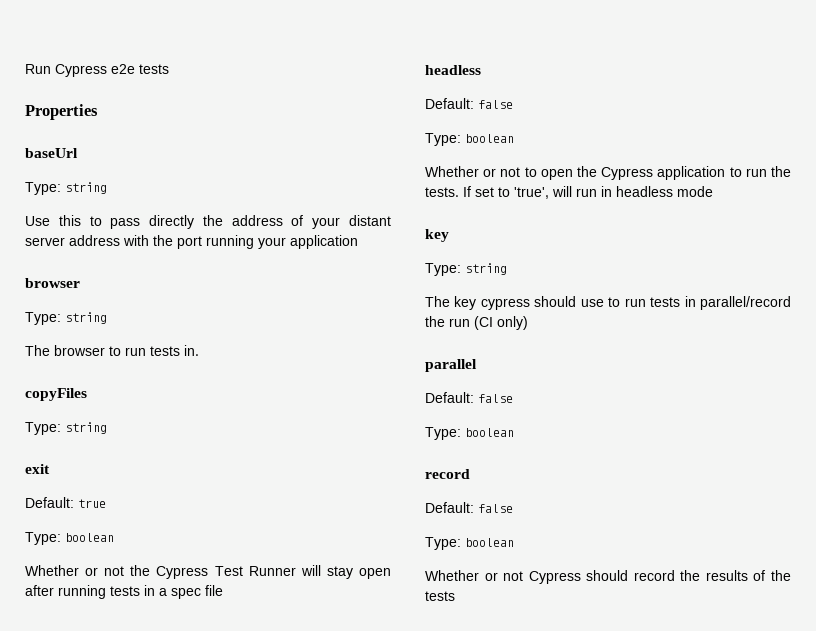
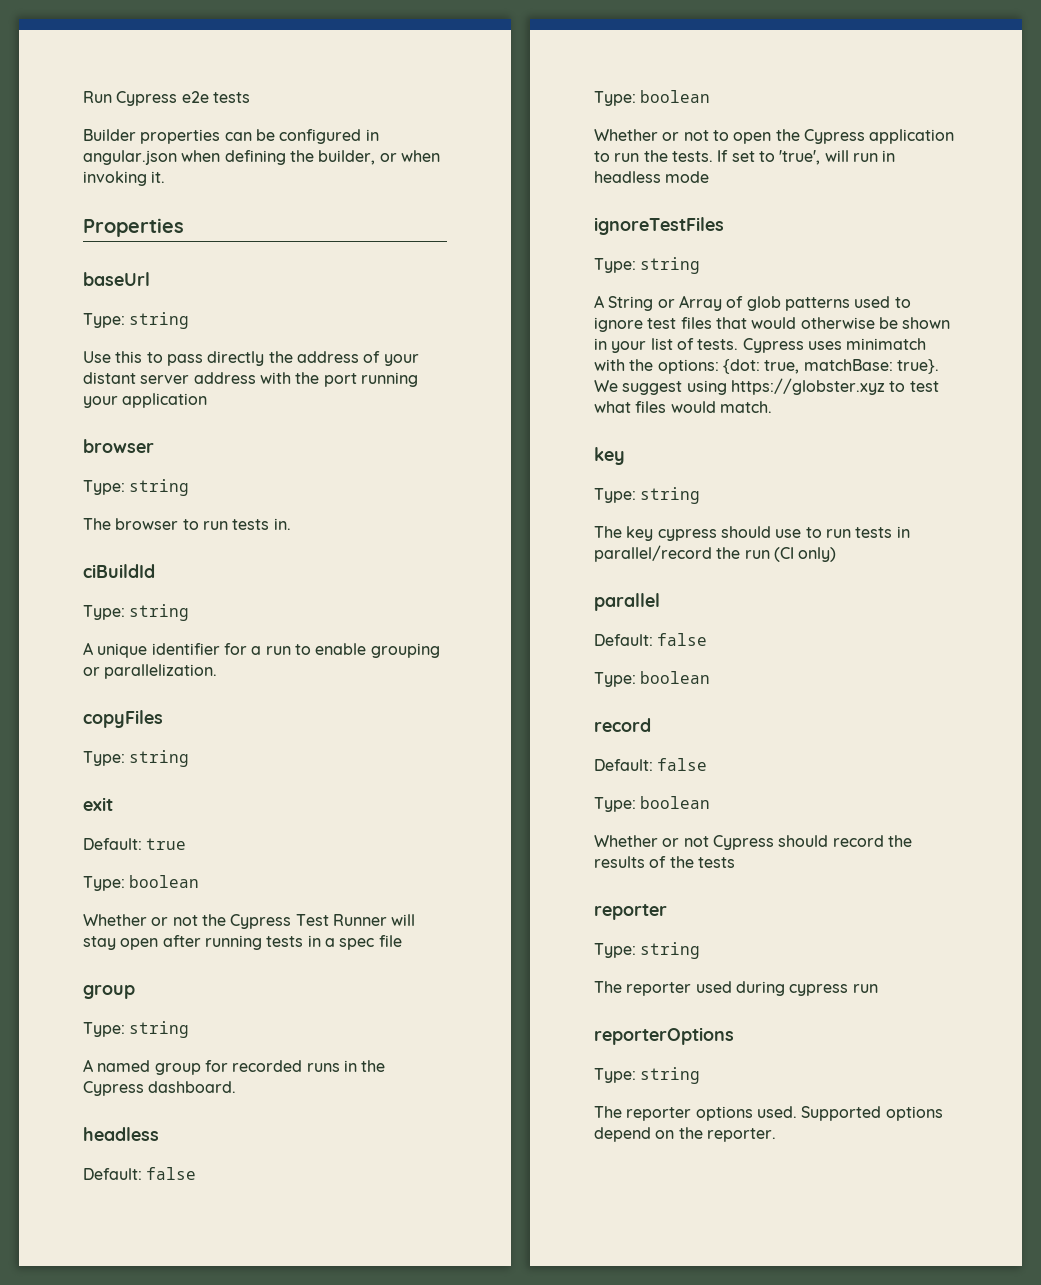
(169, 69) none -> [83,129,379,144] [83,150,440,165] [83,171,166,186] // Builder properties can be configured in angular.json when defining the builder, or when invoking it.
(199, 350) none -> [83,564,155,578] [83,604,190,621] [83,642,440,658] [83,664,218,679] // ciBuildId // Type: string // A unique identifier for a run to enable grouping or parallelization.
(223, 590) none -> [83,985,135,999] [83,1021,190,1038] [83,1059,386,1075] [83,1081,237,1096] // group // Type: string // A named group for recorded runs in the Cypress dashboard.
(713, 191) none -> [594,217,724,235] [594,257,701,274] [594,295,911,311] [594,317,951,332] [594,338,927,353] [594,359,939,374] [594,378,939,395] [594,401,772,413] // ignoreTestFiles // Type: string // A String or Array of glob patterns used to ignore test files that would otherwise be shown in your list of tests. Cypress uses minimatch with the options: {dot: true, matchBase: true}. We suggest using https://globster.xyz to test what files would match.
(455, 596) none -> [594,904,667,920] [594,942,701,959] [594,981,878,996] [594,1027,734,1045] [594,1067,701,1084] [594,1106,943,1121] [594,1127,776,1142] // reporter // Type: string // The reporter used during cypress run // reporterOptions // Type: string // The reporter options used. Supported options depend on the reporter.

